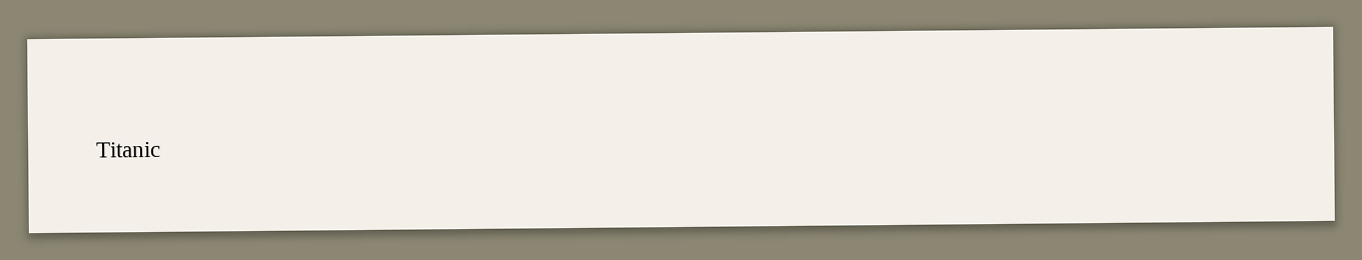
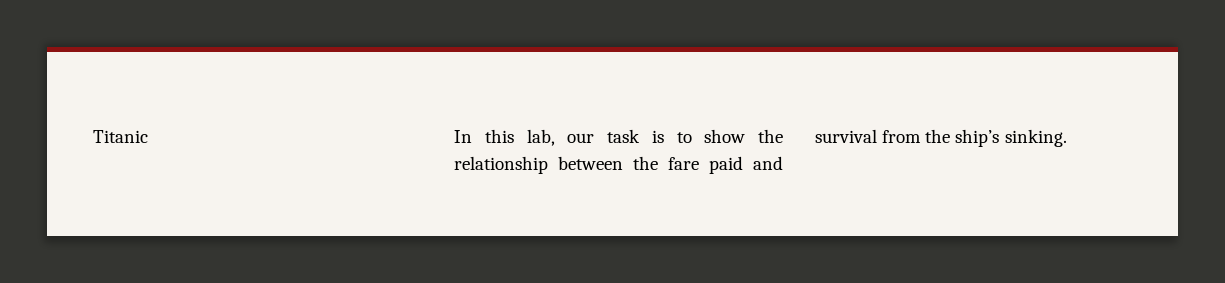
(161, 149) none -> [454,129,783,146] [454,156,783,174] [815,129,1067,147] // In this lab, our task is to show the relationship between the fare paid and survival from the ship’s sinking.

